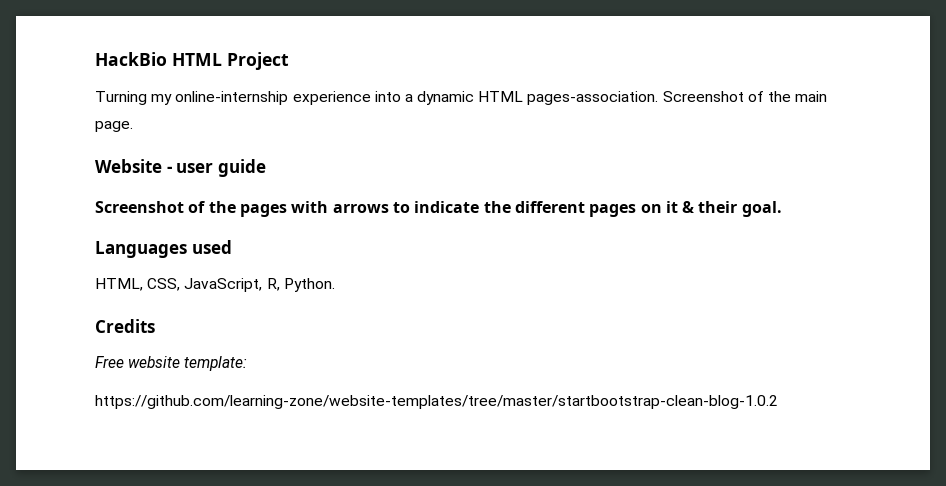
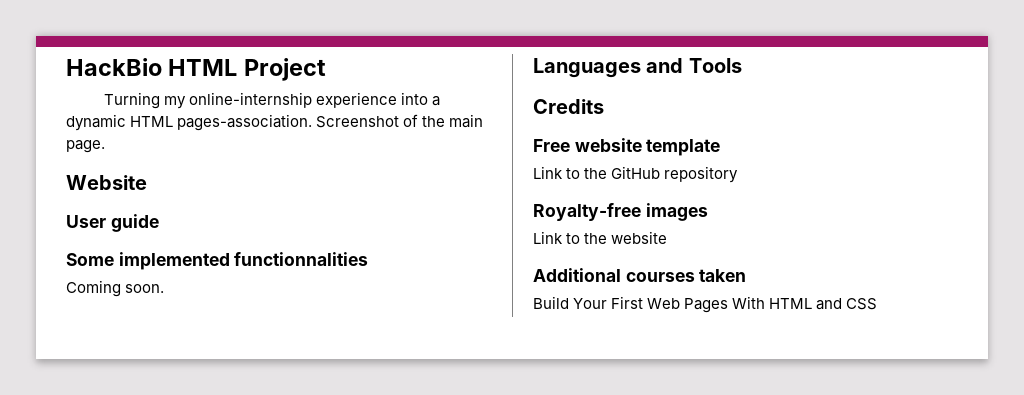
[166,163,214,173] - user -> [66,215,106,228] // User
[95,201,782,217] [95,240,232,258] [95,278,335,292] [95,319,155,333] [95,356,248,371] [95,395,778,409] Screenshot of the pages with arrows to indicate the different pages on it & their goal. // Languages used // HTML, CSS, JavaScript, R, Python. // Credits // Free website template: // https://github.com/learning-zone/website-templates/tree/master/startbootstrap-clean-blog-1.0.2 -> [66,252,369,270] [66,280,165,297] [533,58,742,78] [533,99,604,114] [533,138,721,156] [533,166,739,183] [533,203,708,221] [533,231,668,244] [533,268,747,282] [533,296,878,313] Some implemented functionnalities // Coming soon. // Languages and Tools // Credits // Free website template // Link to the GitHub repository // Royalty-free images // Link to the website // Additional courses taken // Build Your First Web Pages With HTML and CSS

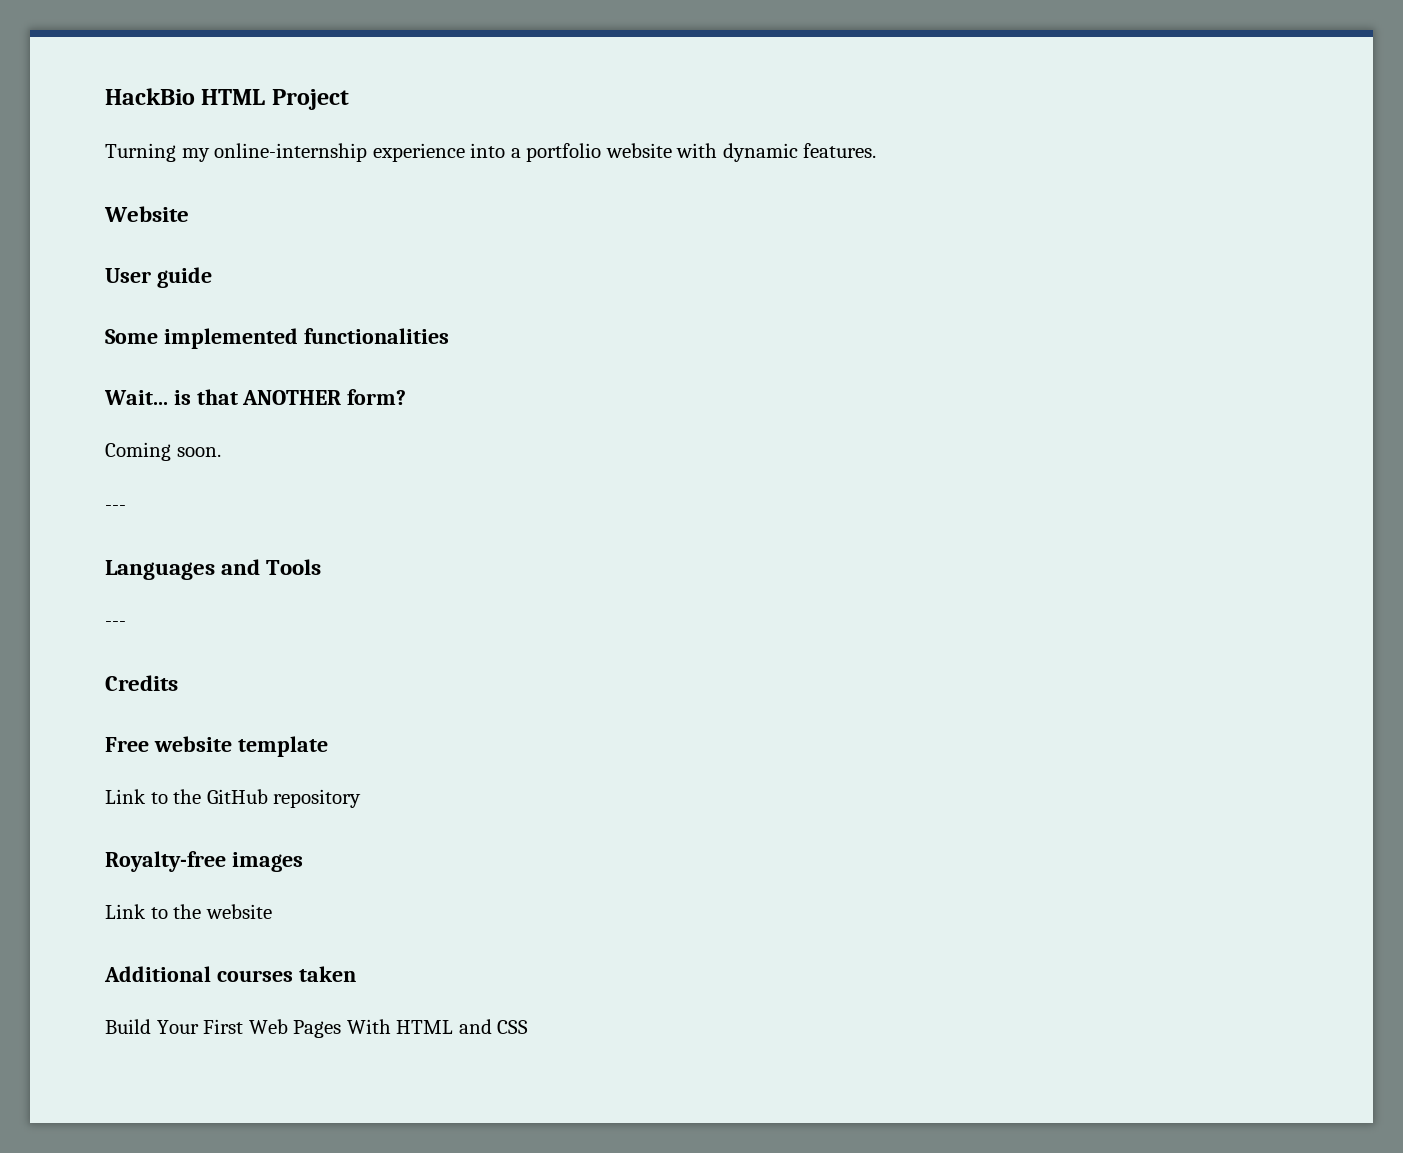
[66,114,484,131] [66,140,105,153] dynamic HTML pages-association. Screenshot of the main page. -> [526,143,877,162] portfolio website with dynamic features.
[234,252,369,266] functionnalities -> [303,328,449,344] [104,389,407,405] functionalities // Wait... is that ANOTHER form?
(165, 288) none -> [105,505,126,511] // ---
(742, 65) none -> [105,621,126,627] // ---

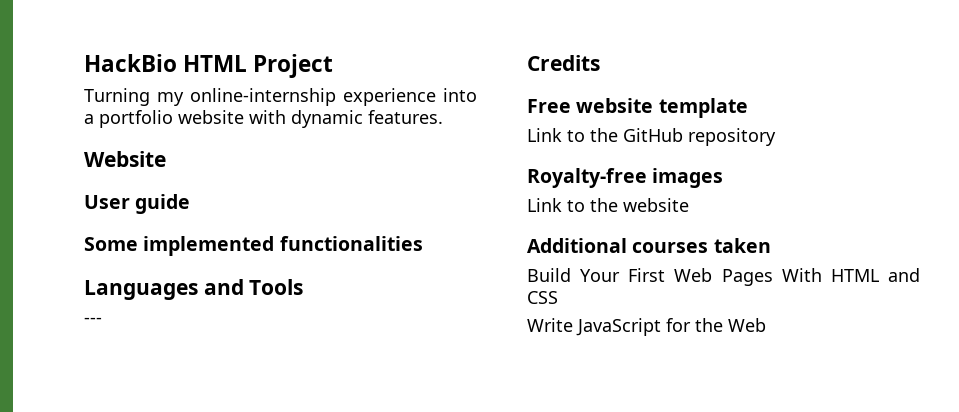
[104,389,407,405] [105,442,221,461] [105,505,126,511] // Wait... is that ANOTHER form? // Coming soon. // --- -> (423, 243) none
(529, 1027) none -> [527,318,766,336] // Write JavaScript for the Web

